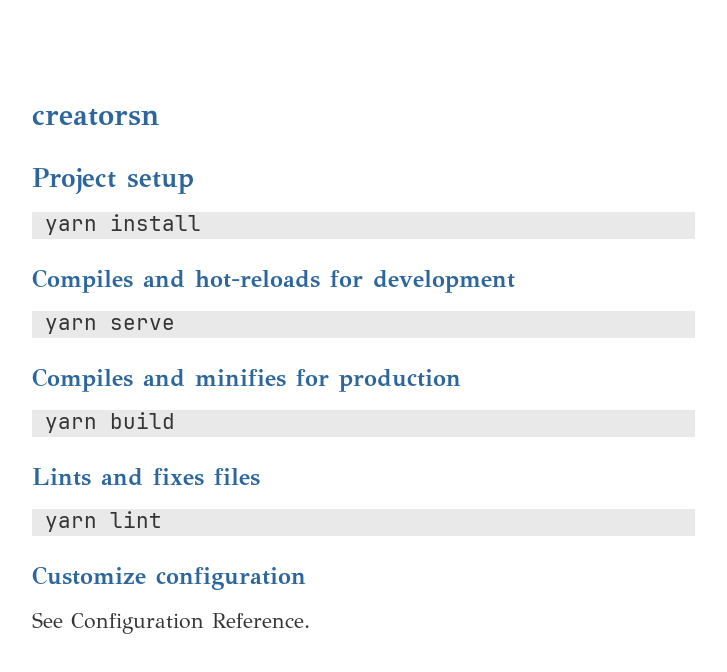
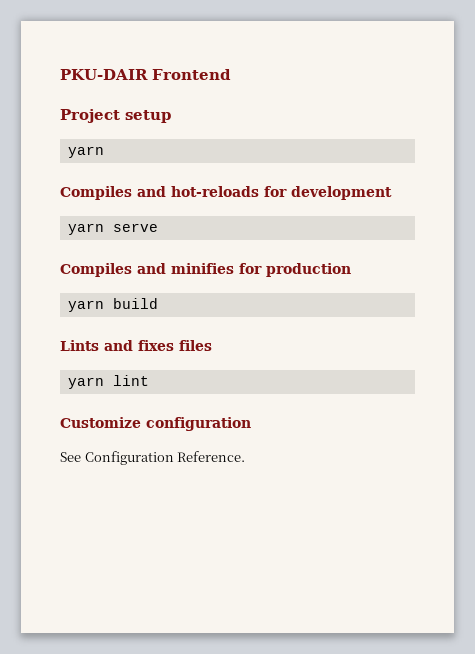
[32,109,160,126] creatorsn -> [60,69,231,80] PKU-DAIR Frontend
[109,214,201,231] install -> (104, 152) none

